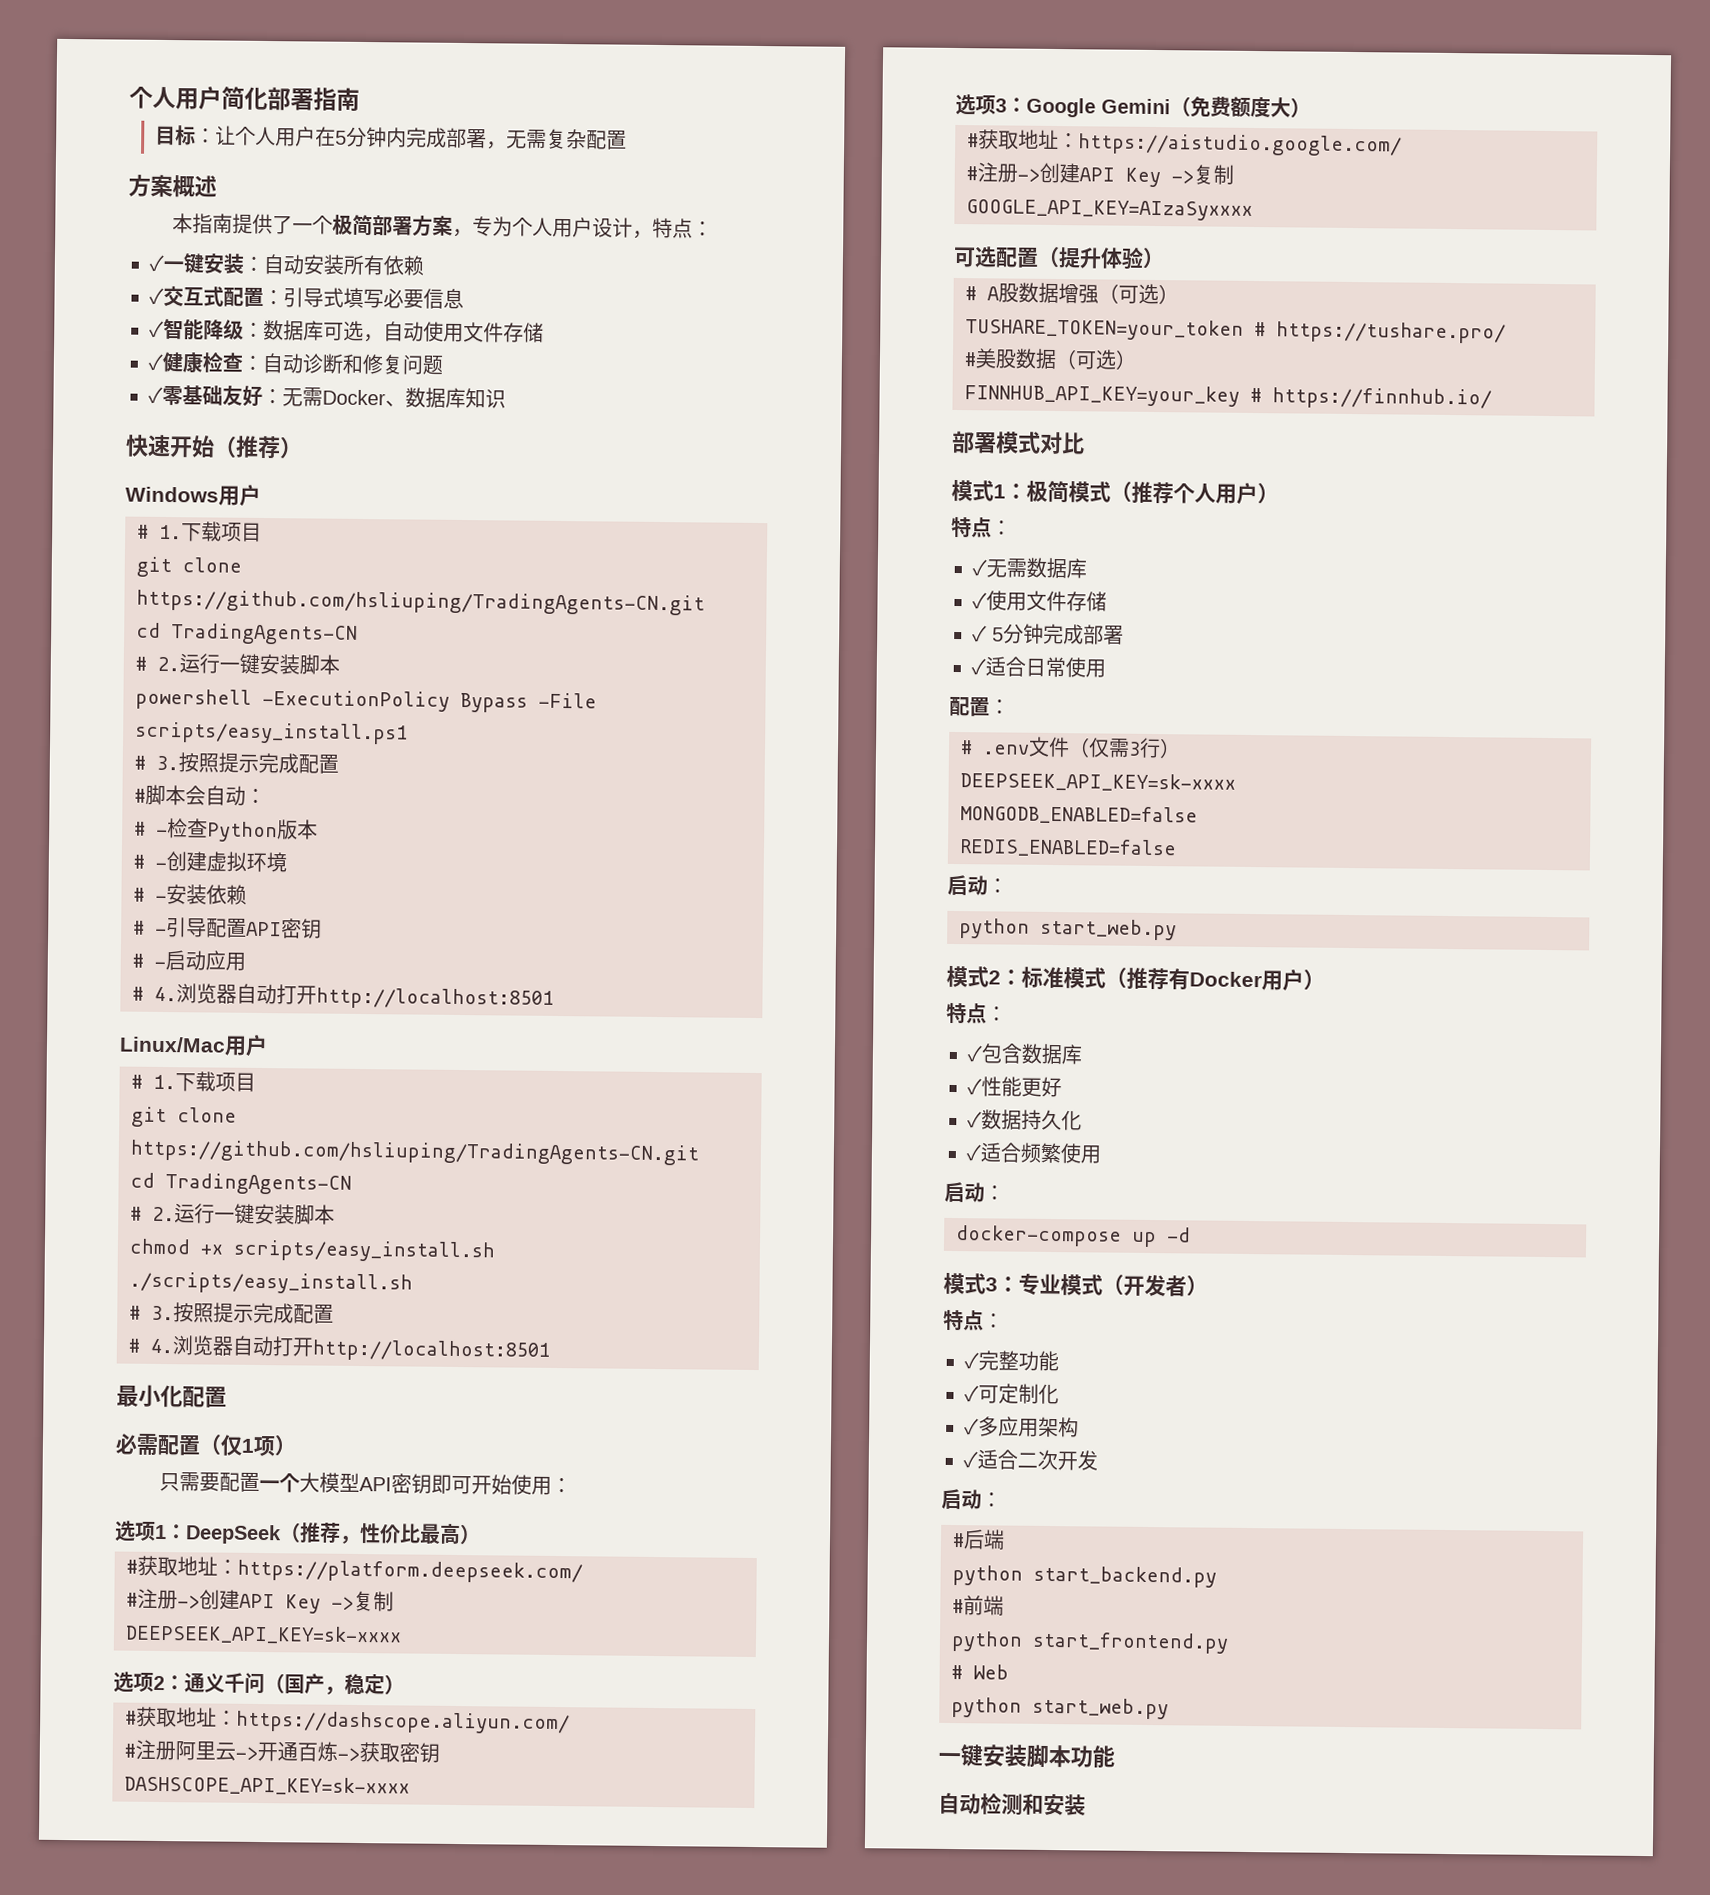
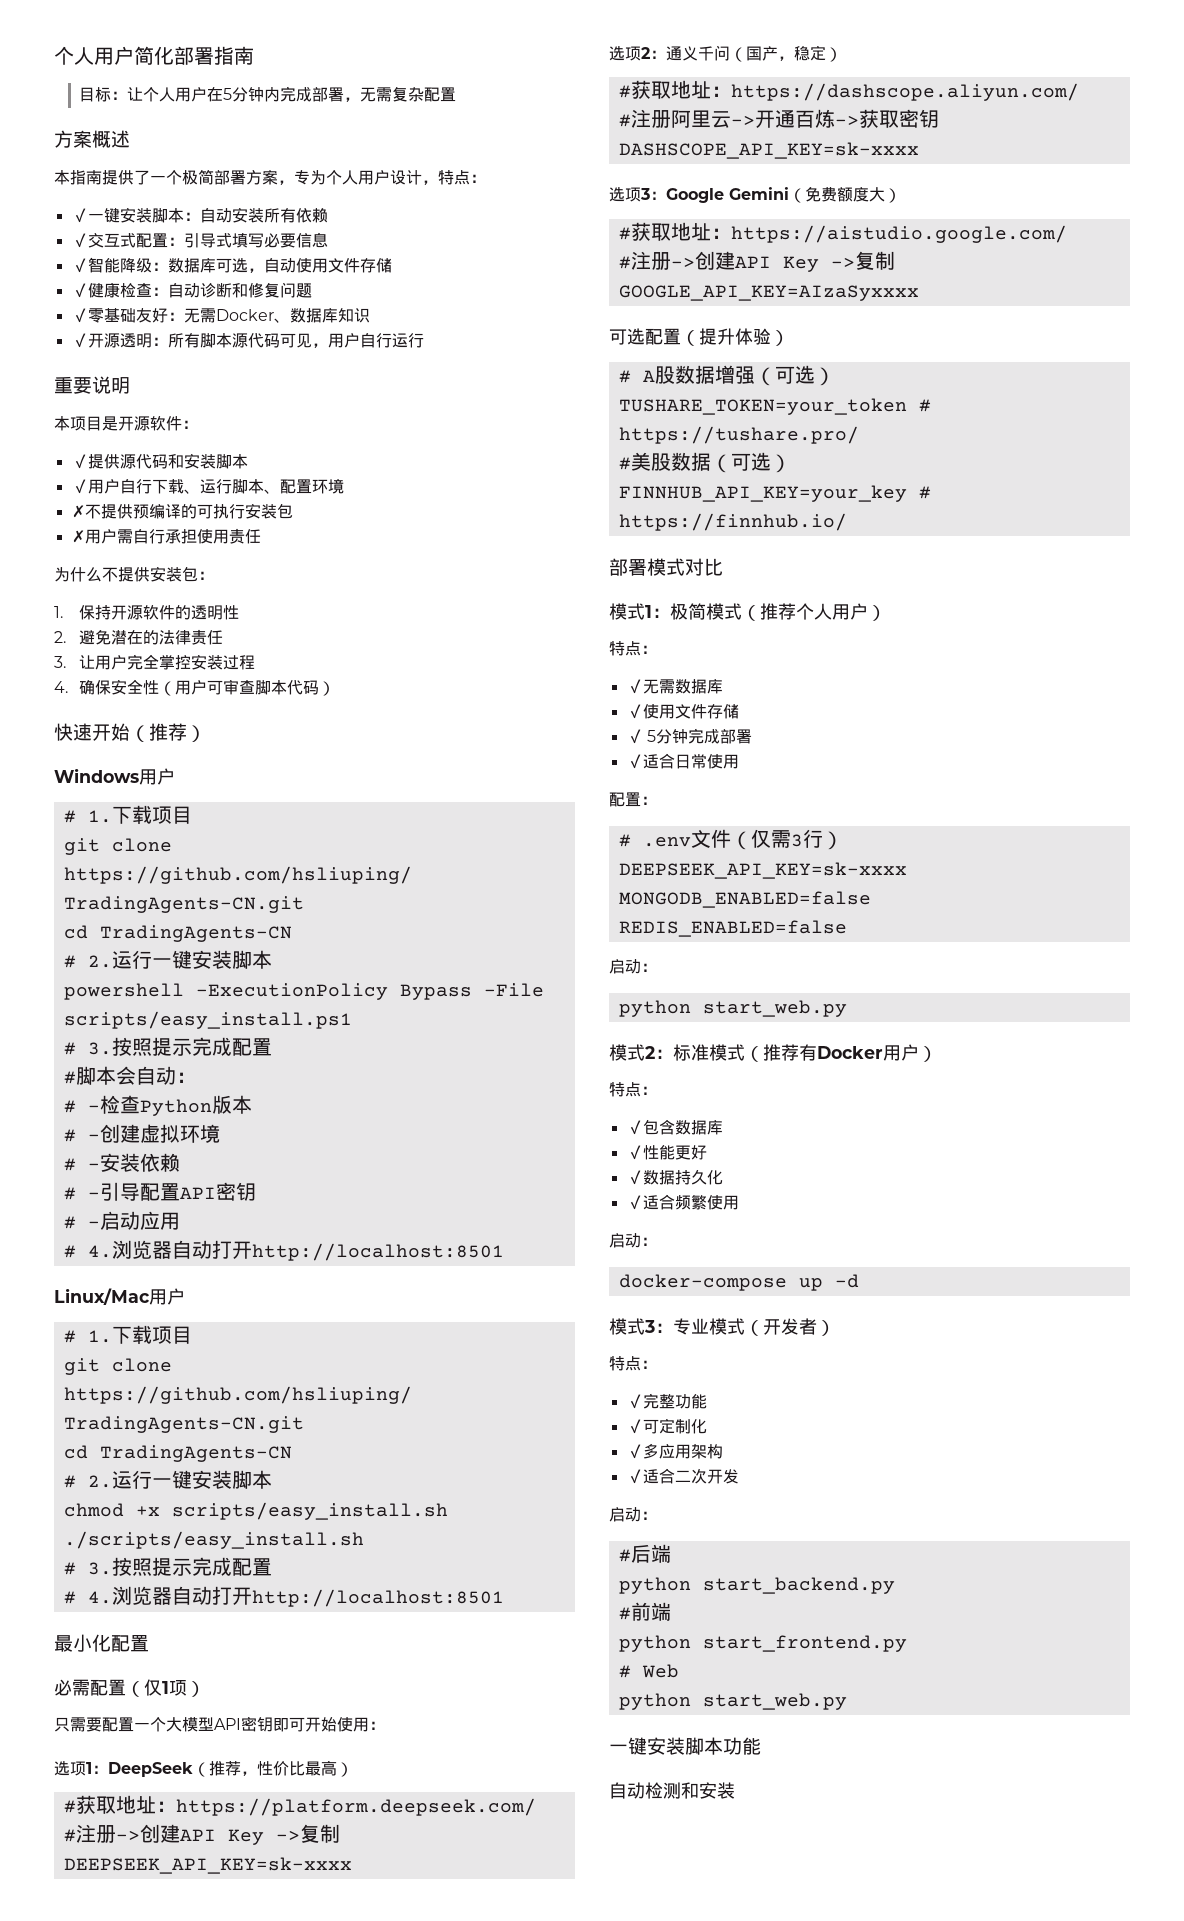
(244, 263) none -> [151,208,184,223] 脚本
(506, 399) none -> [71,333,424,348] [54,376,130,394] [54,415,198,431] [71,453,248,469] [71,478,344,494] [71,503,293,519] [71,528,261,544] [54,566,214,582] [54,604,240,620] [54,629,224,645] [54,654,256,670] [54,679,336,696] // ✓开源透明：所有脚本源代码可见，用户自行运行 // 重要说明 // 本项目是开源软件： // ✓提供源代码和安装脚本 // ✓用户自行下载、运行脚本、配置环境 // ✗不提供预编译的可执行安装包 // ✗用户需自行承担使用责任 // 为什么不提供安装包： // 1.保持开源软件的透明性 // 2.避免潜在的法律责任 // 3.让用户完全掌控安装过程 // 4.确保安全性（用户可审查脚本代码）

